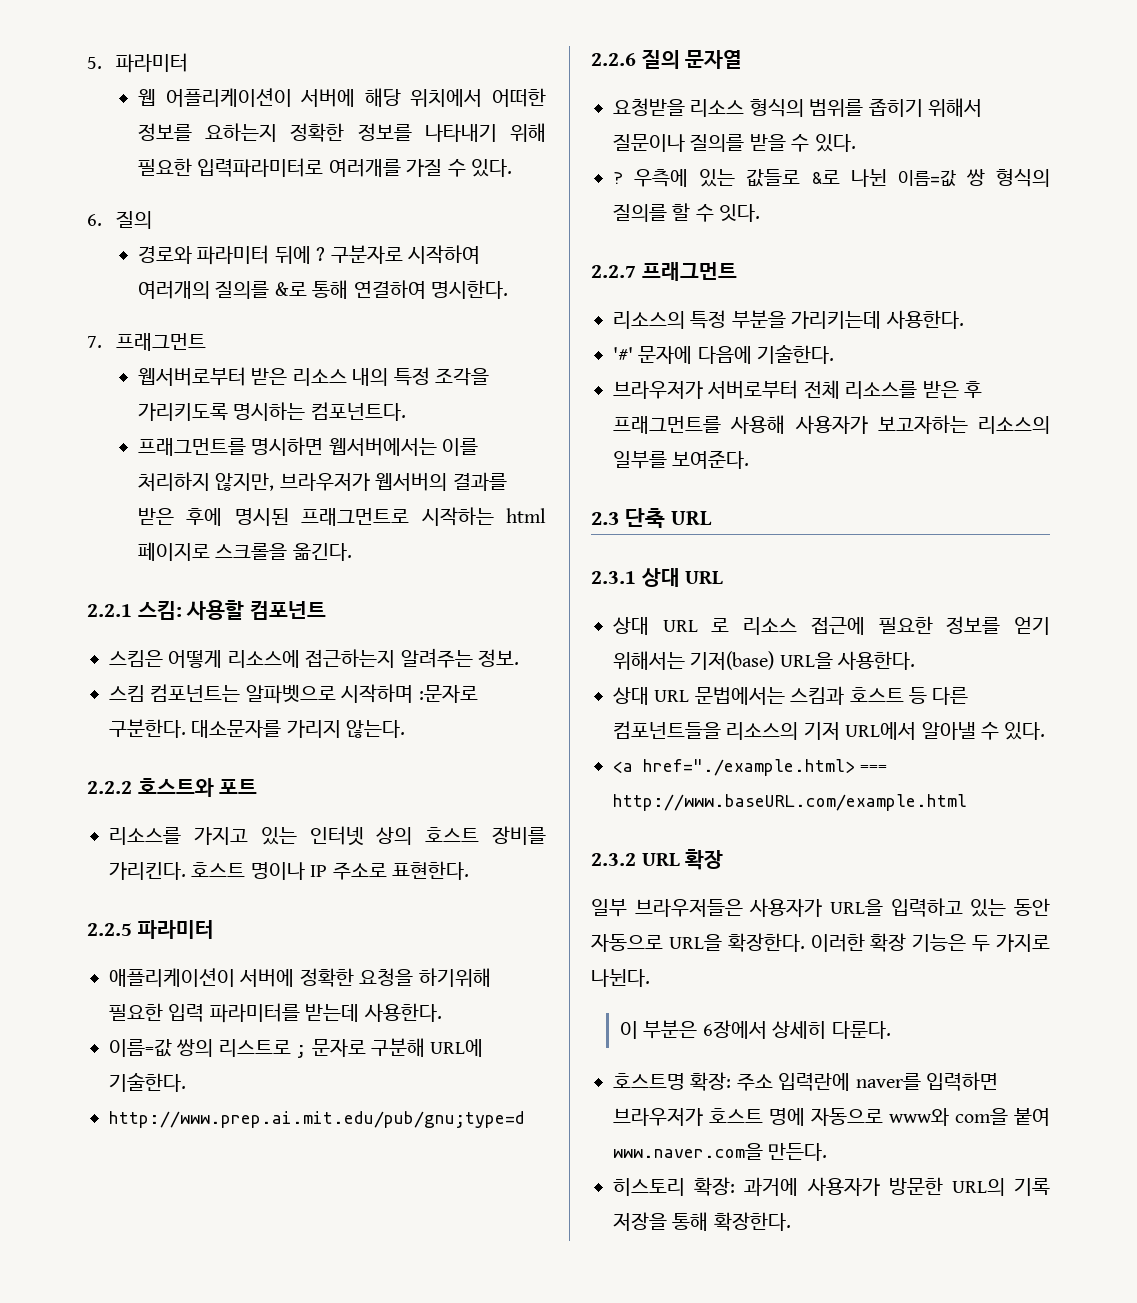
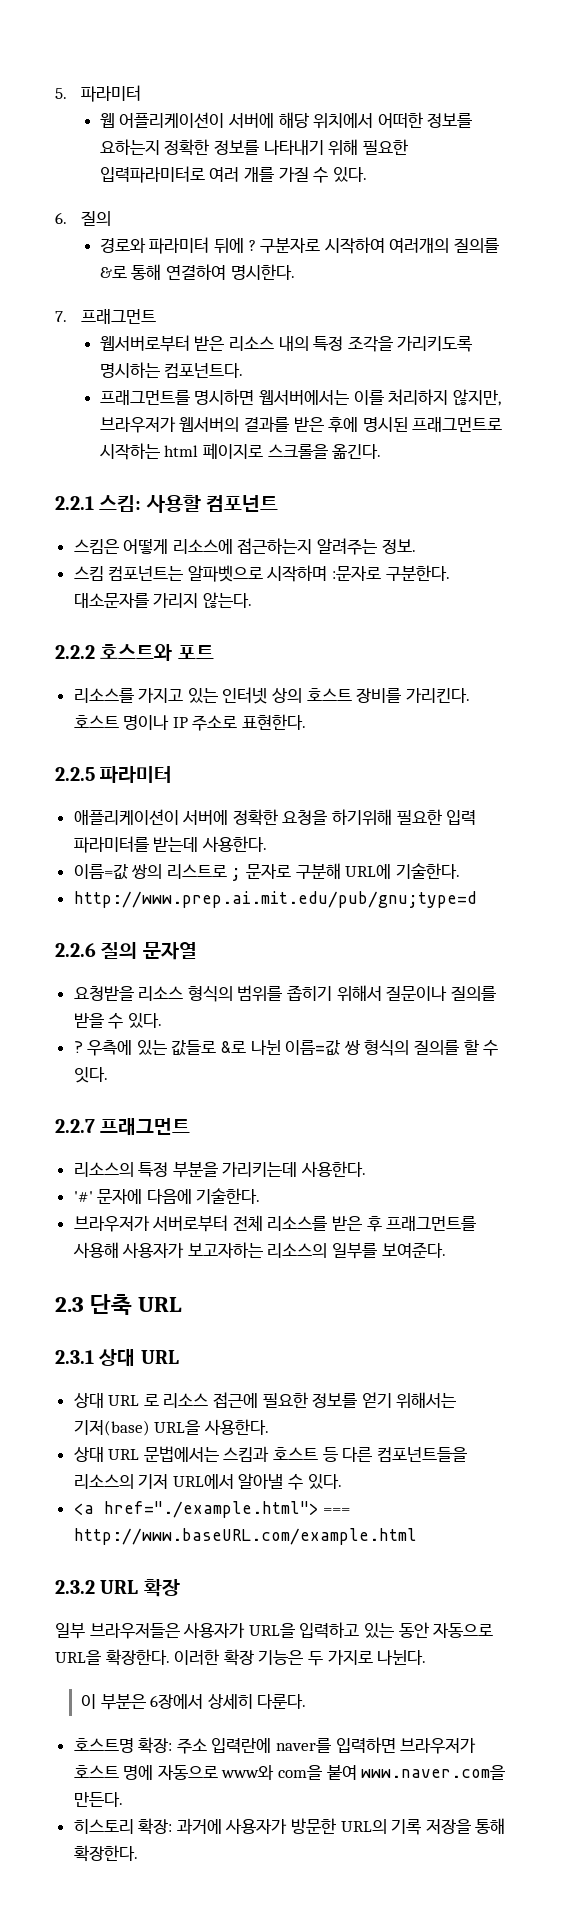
[328,159,401,177] 여러개를 -> [209,167,274,182] 여러 개를
[643,759,855,776] href="./example.html> -> [103,1501,319,1518] href="./example.html">

